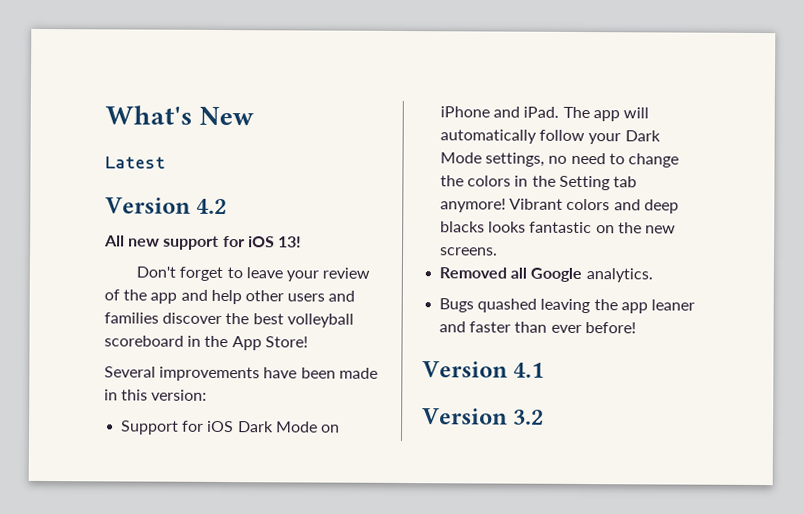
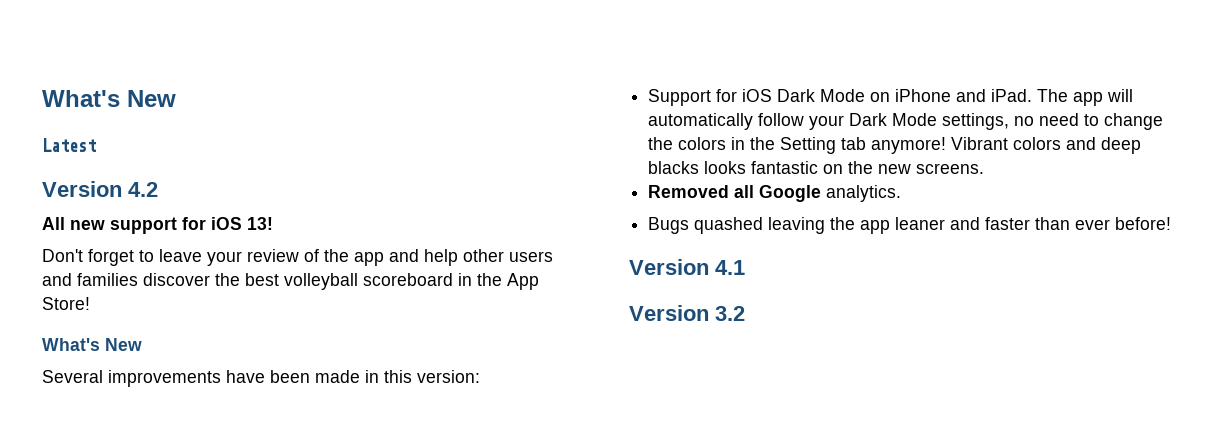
(308, 342) none -> [42,338,142,351] // What's New

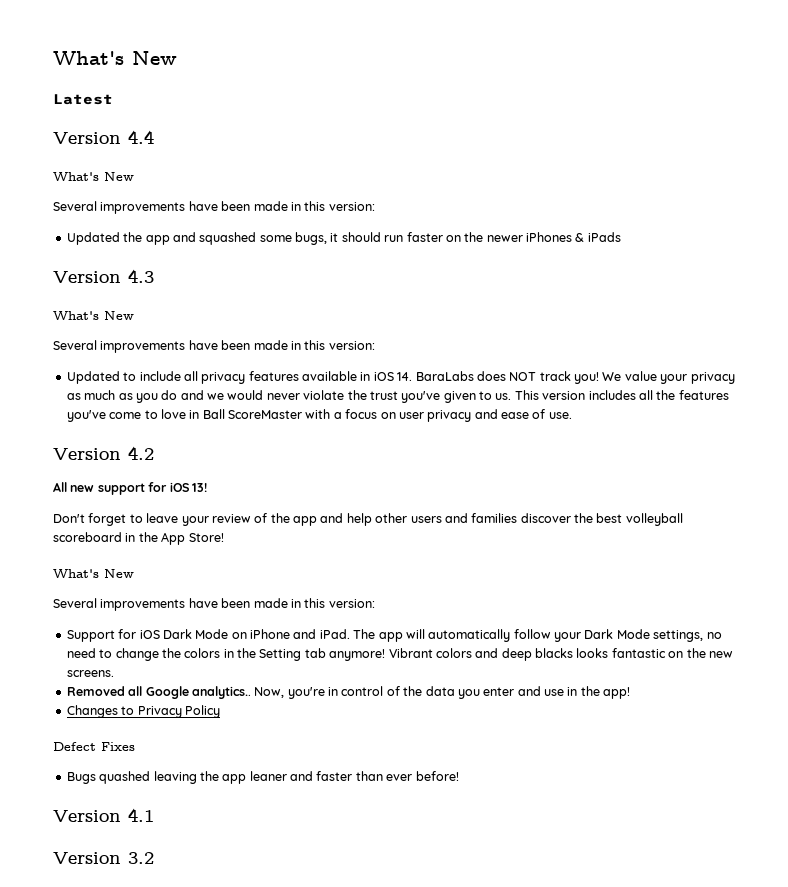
(96, 145) none -> [53,130,154,144] [53,172,134,181] [53,201,375,214] [66,232,621,245] [53,269,154,283] [53,311,134,320] [53,340,375,353] [66,371,735,384] [66,390,729,403] [66,409,572,422] // Version 4.4 // What's New // Several improvements have been made in this version: // Updated the app and squashed some bugs, it should run faster on the newer iPhones & iPads // Version 4.3 // What's New // Several improvements have been made in this version: // Updated to include all privacy features available in iOS 14. BaraLabs does NOT track you! We value your privacy as much as you do and we would never violate the trust you've given to us. This version includes all the features you've come to love in Ball ScoreMaster with a focus on user privacy and ease of use.
[826,185,902,202] analytics. -> [191,686,631,699] [66,705,220,718] [53,742,135,751] analytics.. Now, you're in control of the data you enter and use in the app! // Changes to Privacy Policy // Defect Fixes

